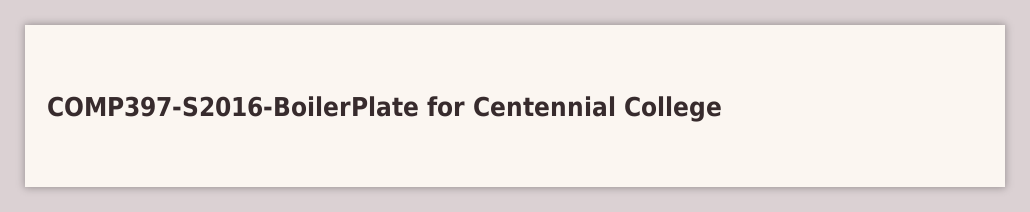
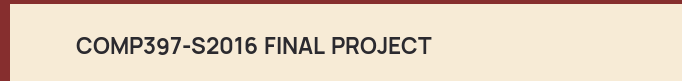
[47,96,722,122] COMP397-S2016-BoilerPlate for Centennial College -> [76,37,433,55] COMP397-S2016 FINAL PROJECT

